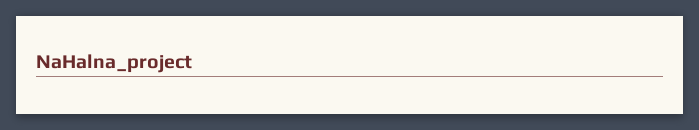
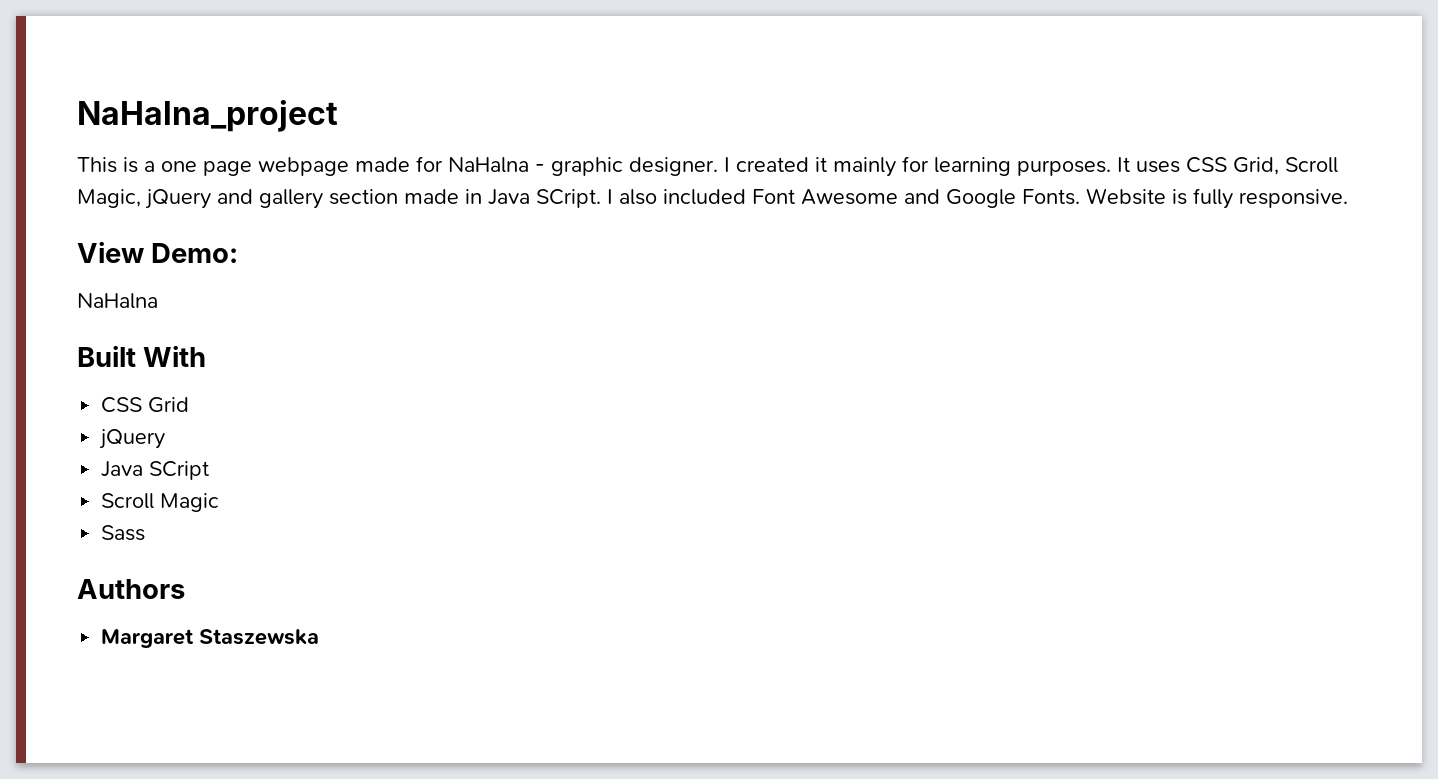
(192, 63) none -> [77,156,1338,177] [77,188,1348,209] [77,241,239,263] [77,293,158,309] [77,345,207,367] [101,397,190,413] [99,429,166,449] [101,461,210,480] [101,493,220,512] [101,525,146,541] [77,579,185,599] [101,629,320,648] // This is a one page webpage made for NaHalna - graphic designer. I created it mainly for learning purposes. It uses CSS Grid, Scroll Magic, jQuery and gallery section made in Java SCript. I also included Font Awesome and Google Fonts. Website is fully responsive. // View Demo: // NaHalna // Built With // CSS Grid // jQuery // Java SCript // Scroll Magic // Sass // Authors // Margaret Staszewska

